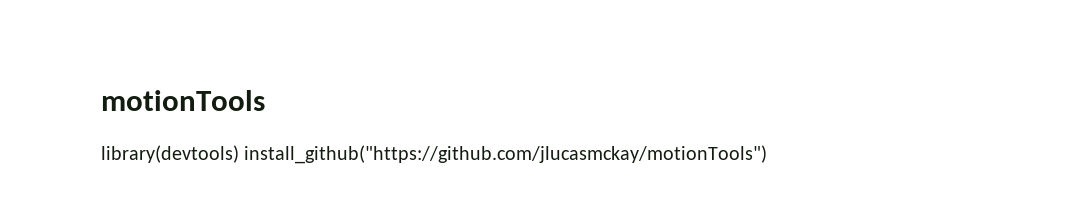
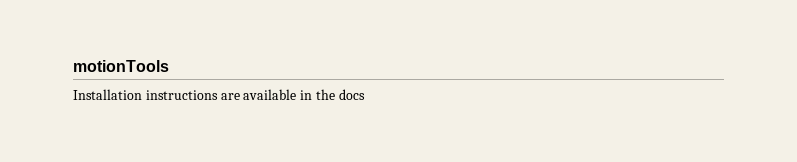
[101,145,768,164] library(devtools) install_github("https://github.com/jlucasmckay/motionTools") -> [73,89,365,100] Installation instructions are available in the docs

